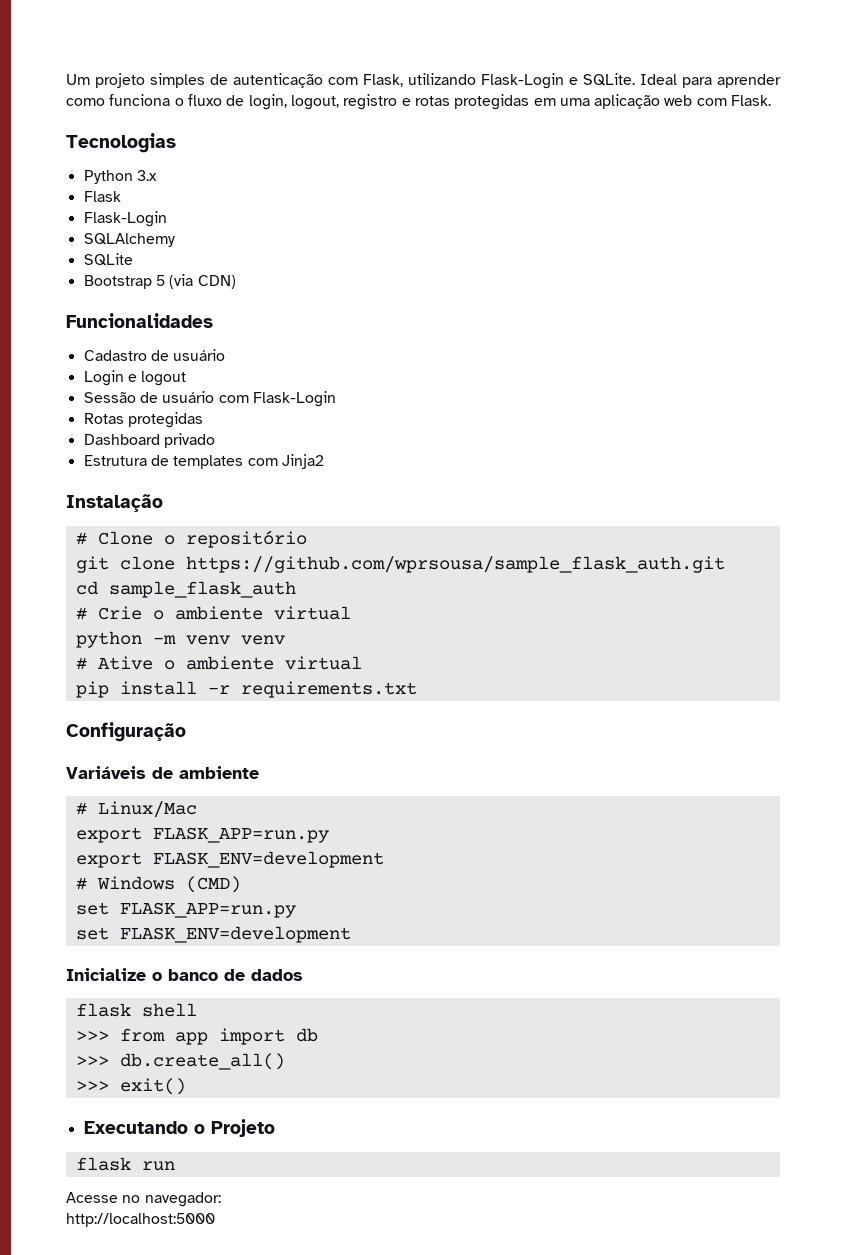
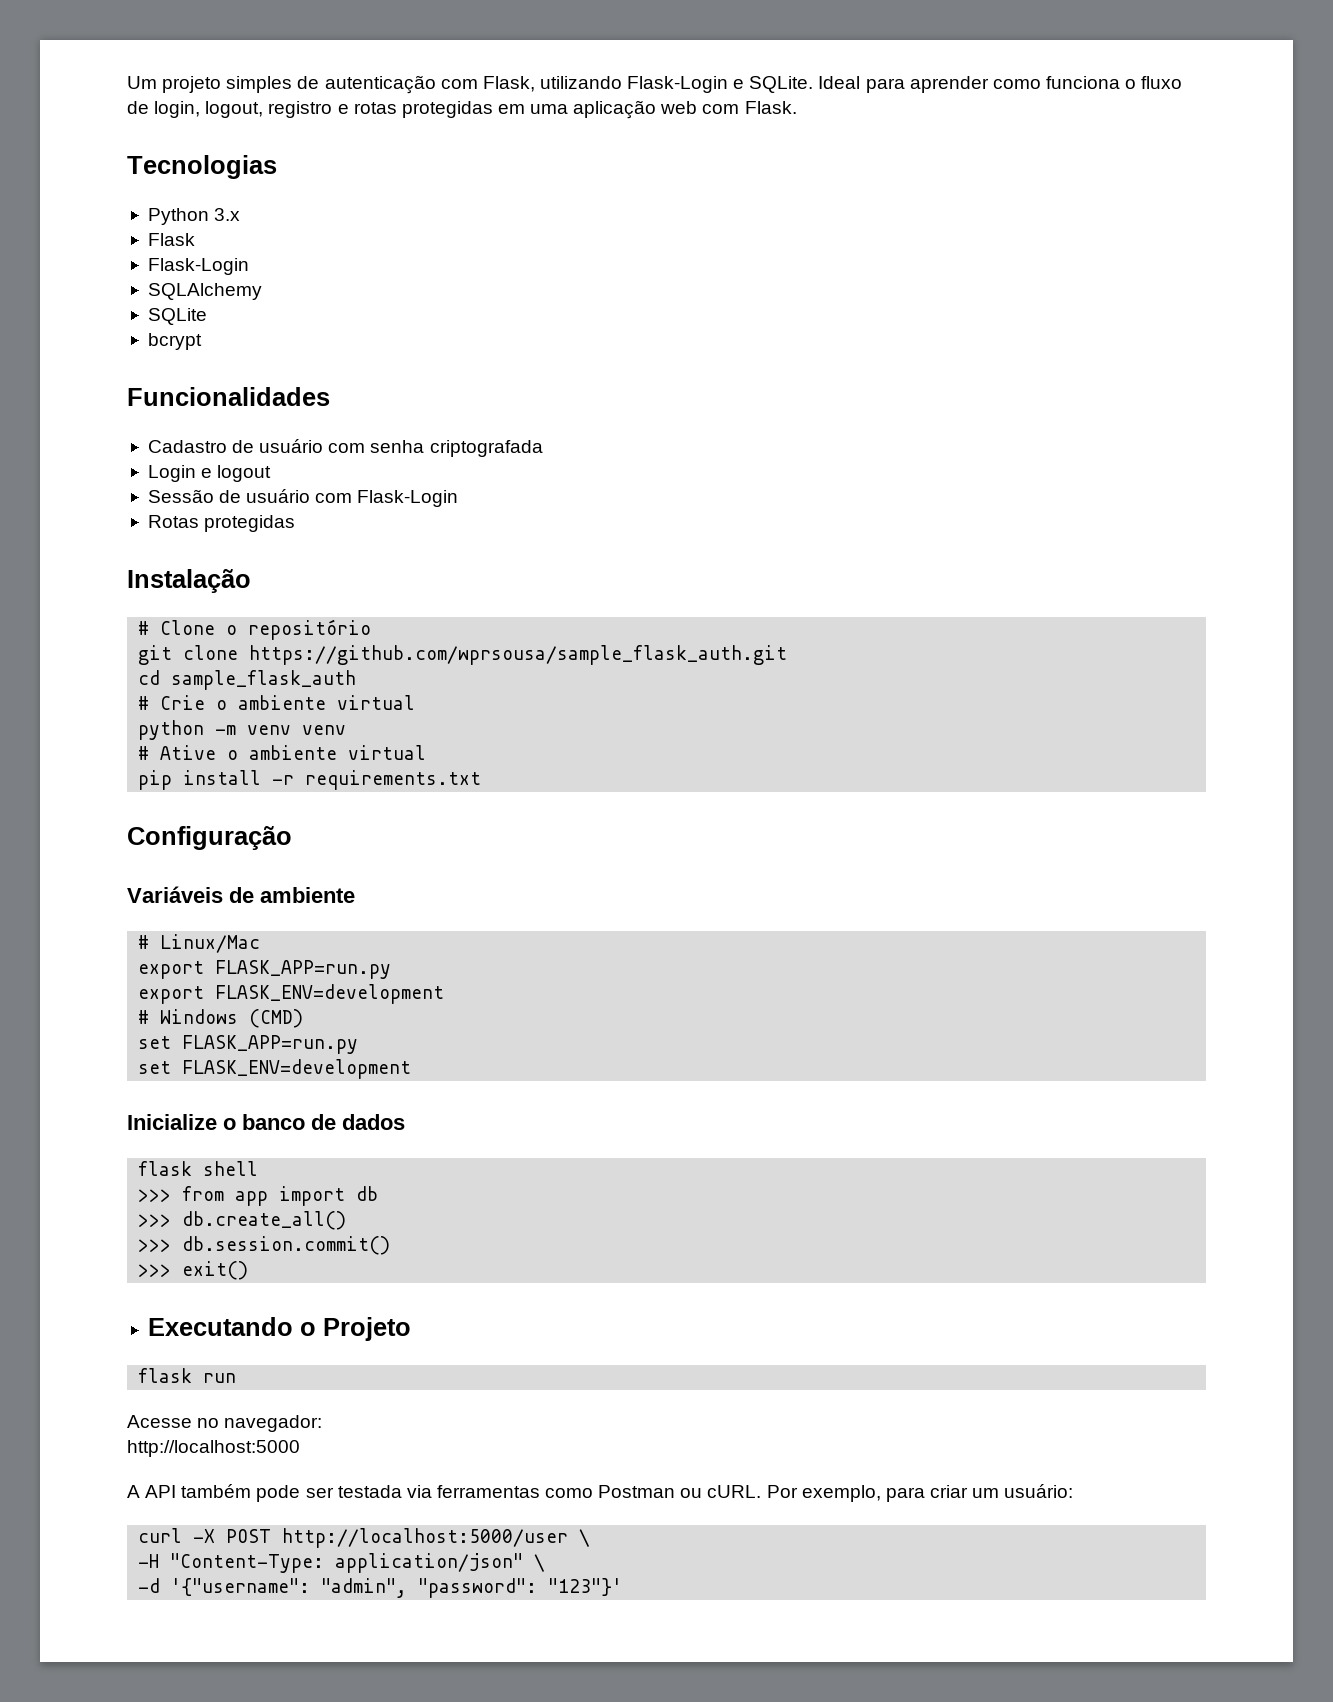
[83,274,236,289] Bootstrap 5 (via CDN) -> [147,333,202,350] bcrypt
(226, 355) none -> [328,440,543,457] com senha criptografada
[83,433,215,448] [83,454,324,469] // Dashboard privado // Estrutura de templates com Jinja2 -> (296, 523) none
(285, 1061) none -> [138,1236,391,1255] // >>> db.session.commit()
(215, 1220) none -> [127,1484,1074,1502] [138,1528,591,1548] [138,1553,546,1573] [138,1578,623,1598] // A API também pode ser testada via ferramentas como Postman ou cURL. Por exemplo, para criar um usuário: // curl -X POST http://localhost:5000/user \ // -H "Content-Type: application/json" \ // -d '{"username": "admin", "password": "123"}'

